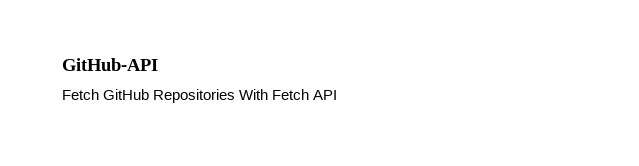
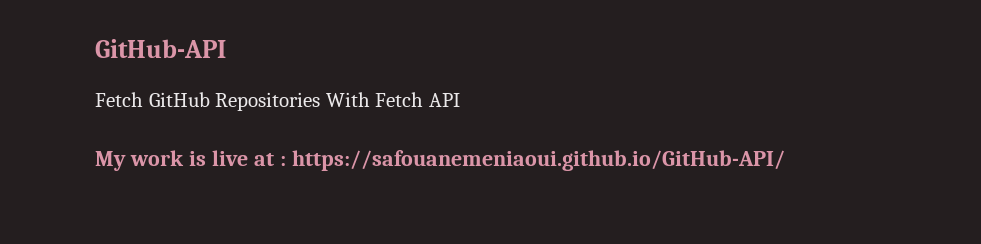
(338, 95) none -> [95,150,785,171] // My work is live at : https://safouanemeniaoui.github.io/GitHub-API/

